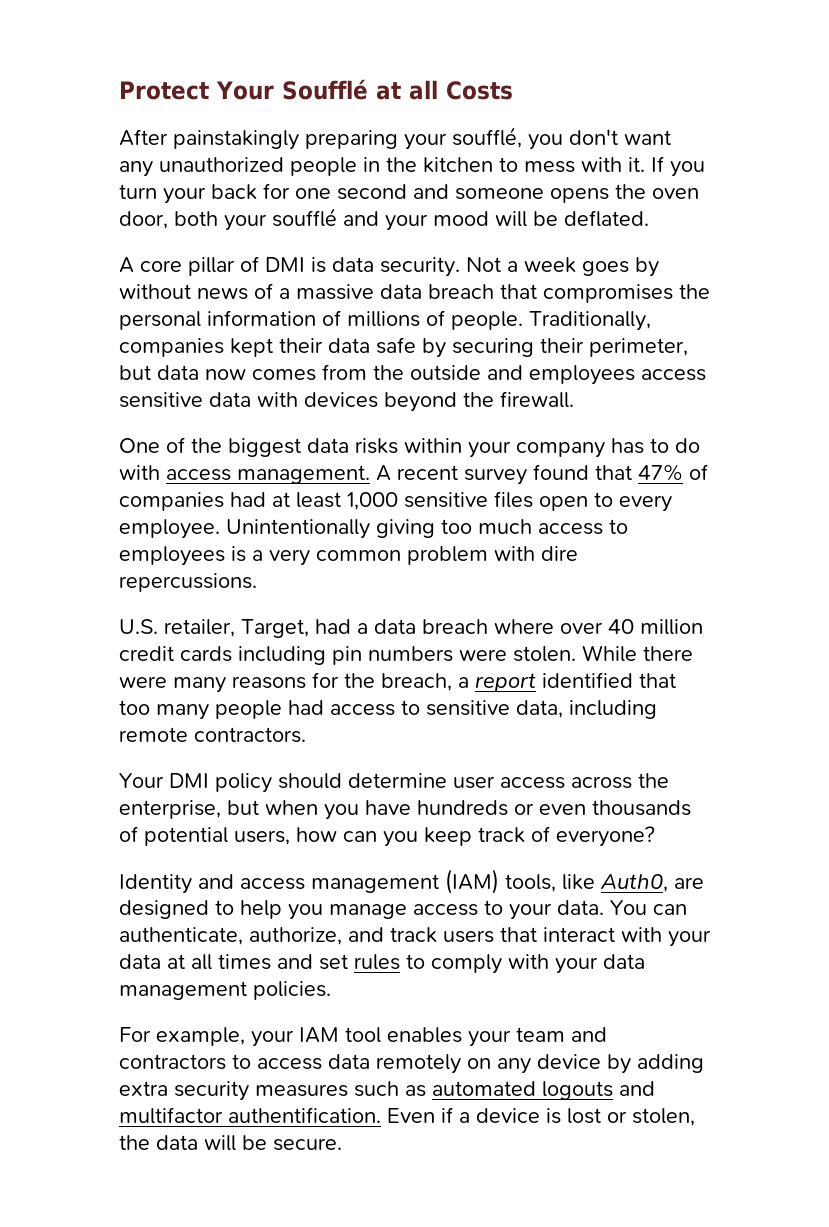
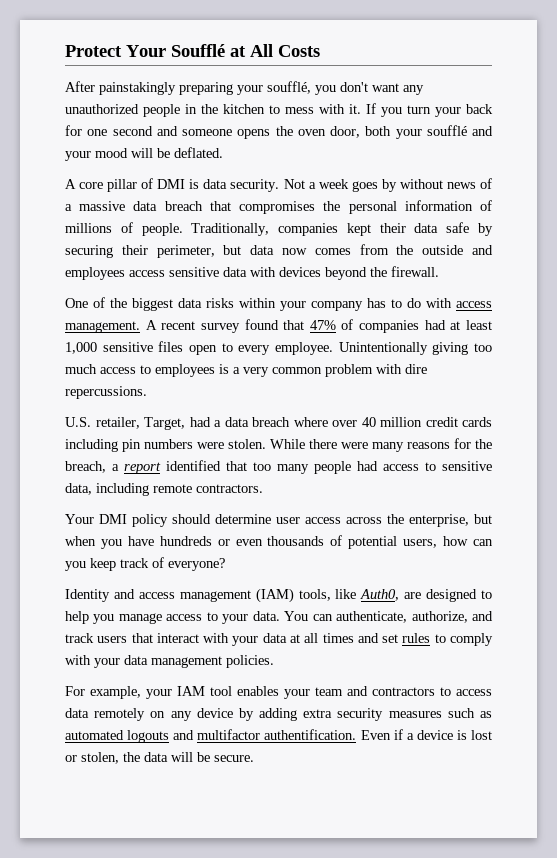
[408,80,438,100] all -> [250,44,273,57] All

